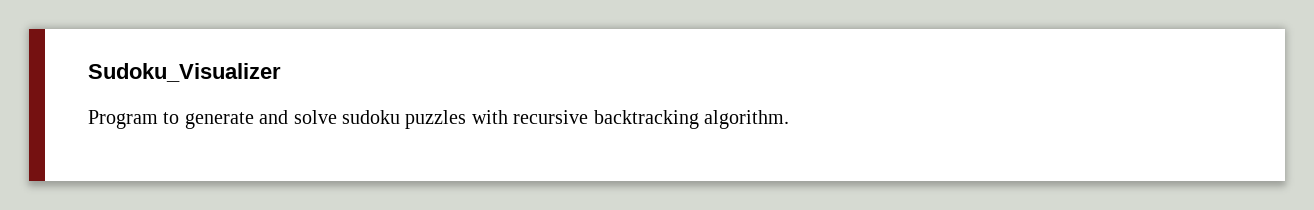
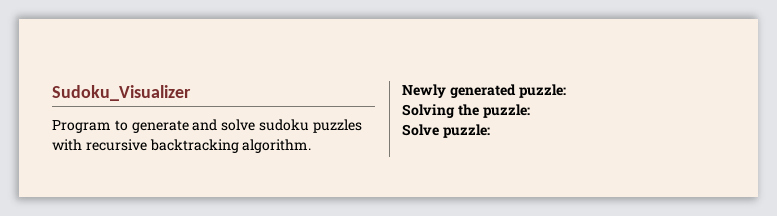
(789, 119) none -> [402,84,566,98] [402,104,530,118] [402,124,490,138] // Newly generated puzzle: // Solving the puzzle: // Solve puzzle:

